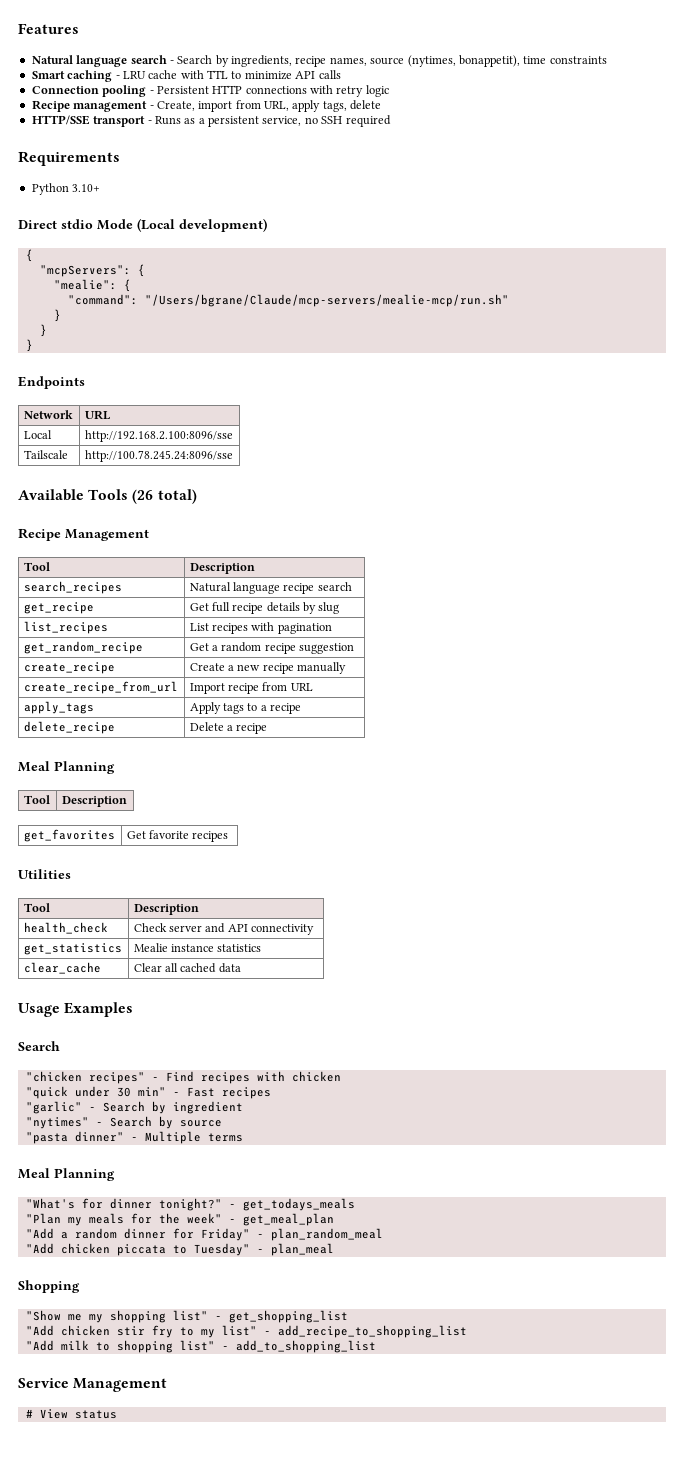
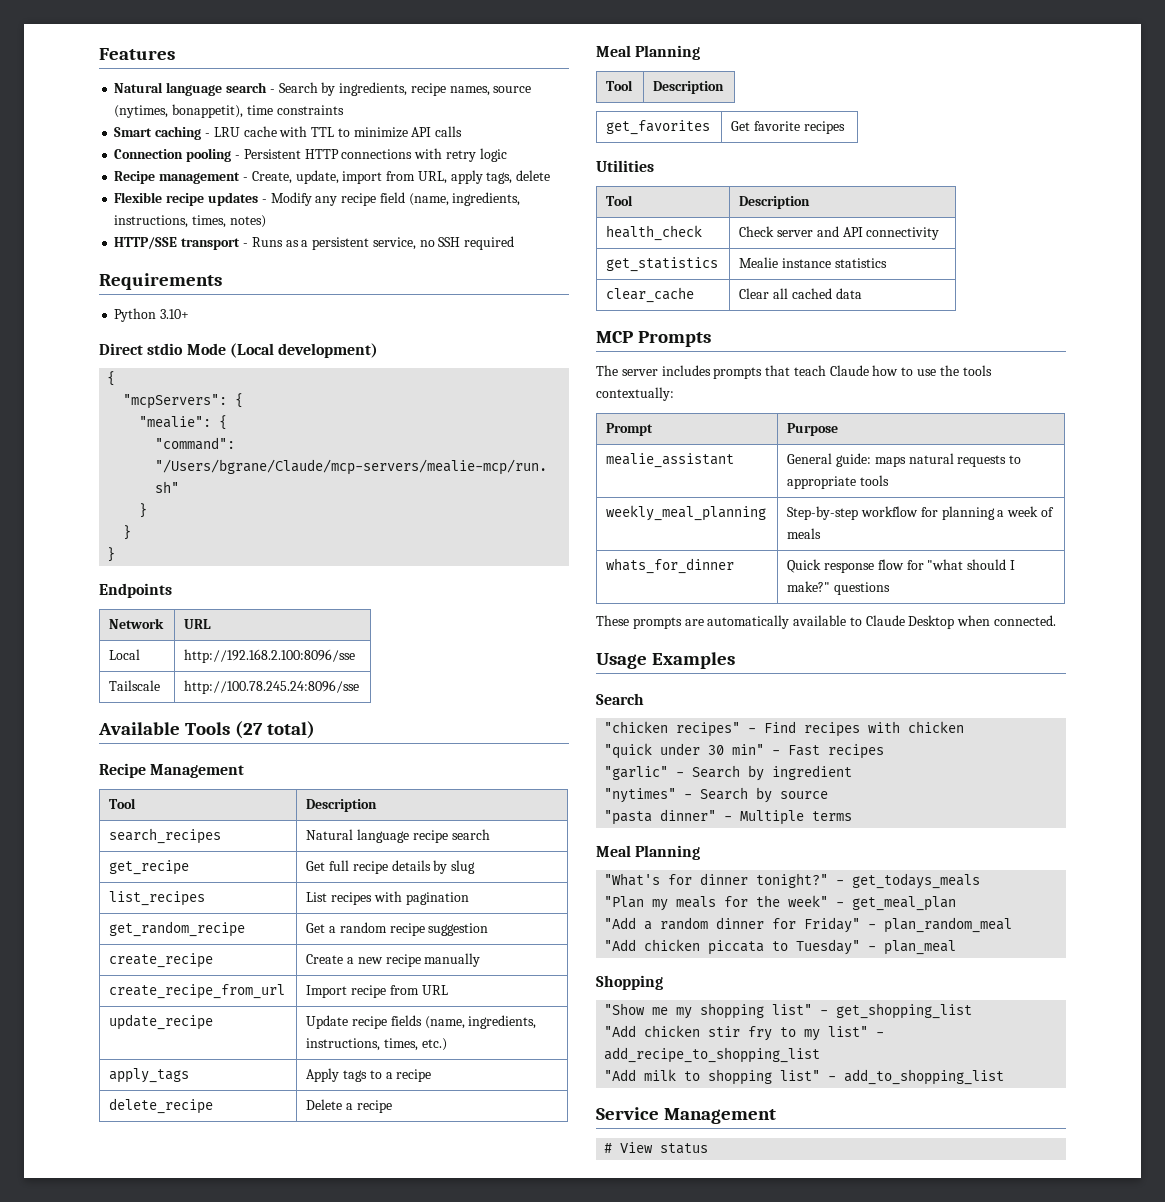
(195, 106) none -> [295,170,339,184] update,
(382, 105) none -> [114,192,521,206] [114,215,266,228] // Flexible recipe updates - Modify any recipe field (name, ingredients, instructions, times, notes)
[132,489,154,504] (26 -> [235,721,264,739] (27
(313, 687) none -> [109,1014,214,1030] [306,1015,537,1029] [306,1038,447,1051] // update_recipe | Update recipe fields (name, ingredients, instructions, times, etc.)
(241, 968) none -> [596,331,712,347] [596,365,992,379] [596,387,674,401] [606,423,654,436] [787,423,839,436] [606,453,735,468] [787,453,1022,467] [787,475,890,489] [606,505,767,521] [787,506,1054,520] [787,528,822,539] [606,558,735,574] [787,559,1015,573] [787,581,891,595] [596,615,1057,629] // MCP Prompts // The server includes prompts that teach Claude how to use the tools contextually: // Prompt | Purpose // mealie_assistant | General guide: maps natural requests to appropriate tools // weekly_meal_planning | Step-by-step workflow for planning a week of meals // whats_for_dinner | Quick response flow for "what should I make?" questions // These prompts are automatically available to Claude Desktop when connected.

